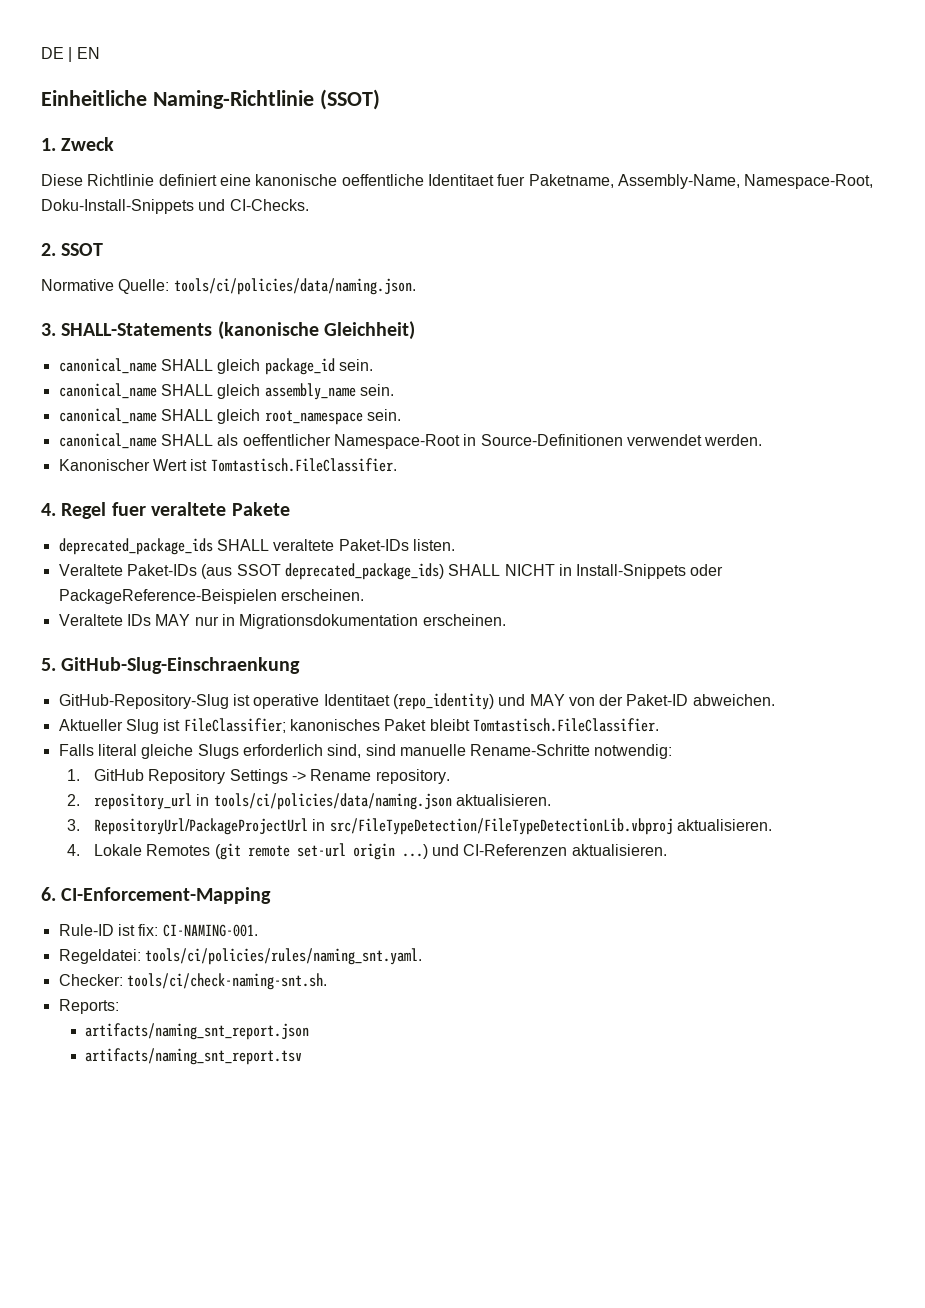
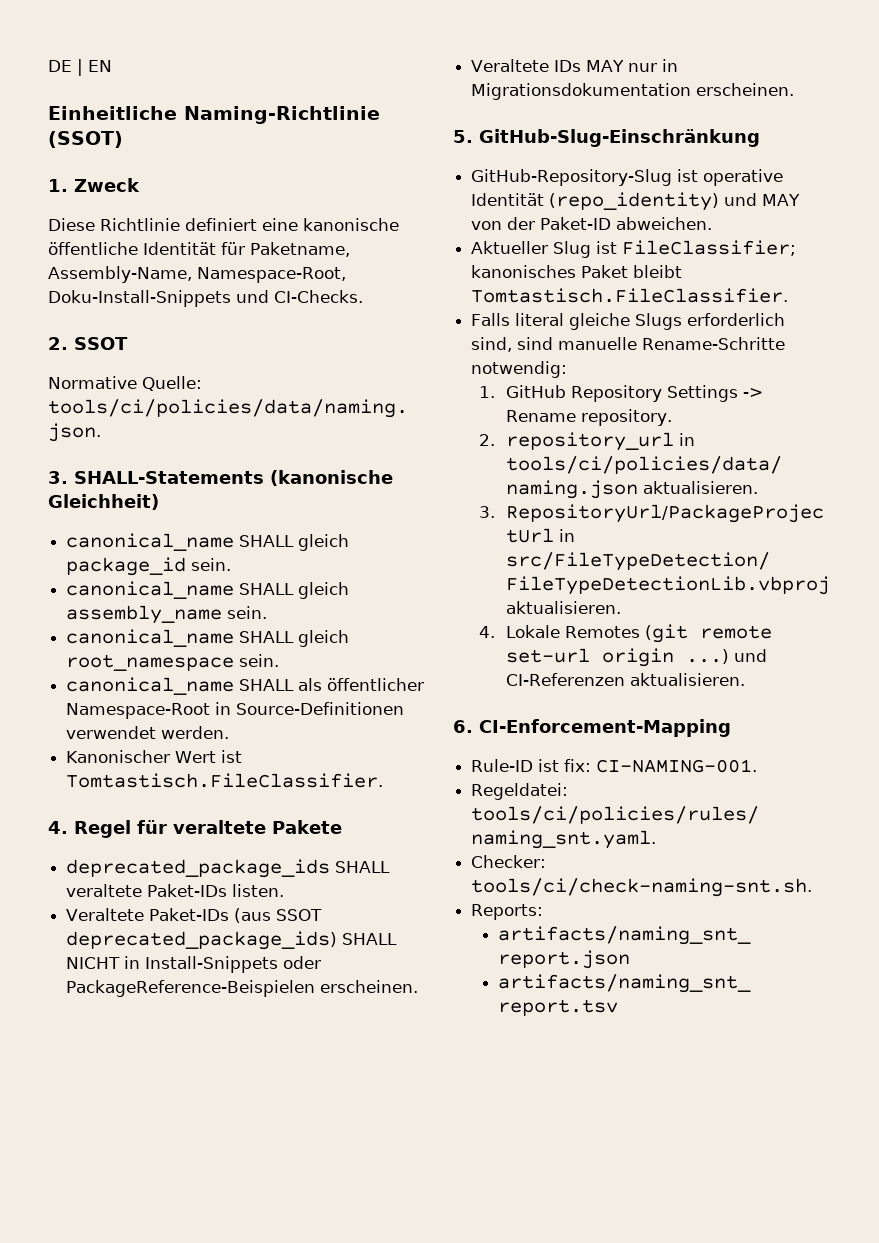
[341,174,526,186] oeffentliche Identitaet fuer -> [48,242,245,255] öffentliche Identität für
[242,434,331,446] oeffentlicher -> [327,678,425,691] öffentlicher
[111,502,146,516] fuer -> [137,820,167,834] für
[61,657,301,674] GitHub-Slug-Einschraenkung -> [479,129,760,147] GitHub-Slug-Einschränkung
[323,694,390,706] Identitaet -> [471,193,545,206] Identität

